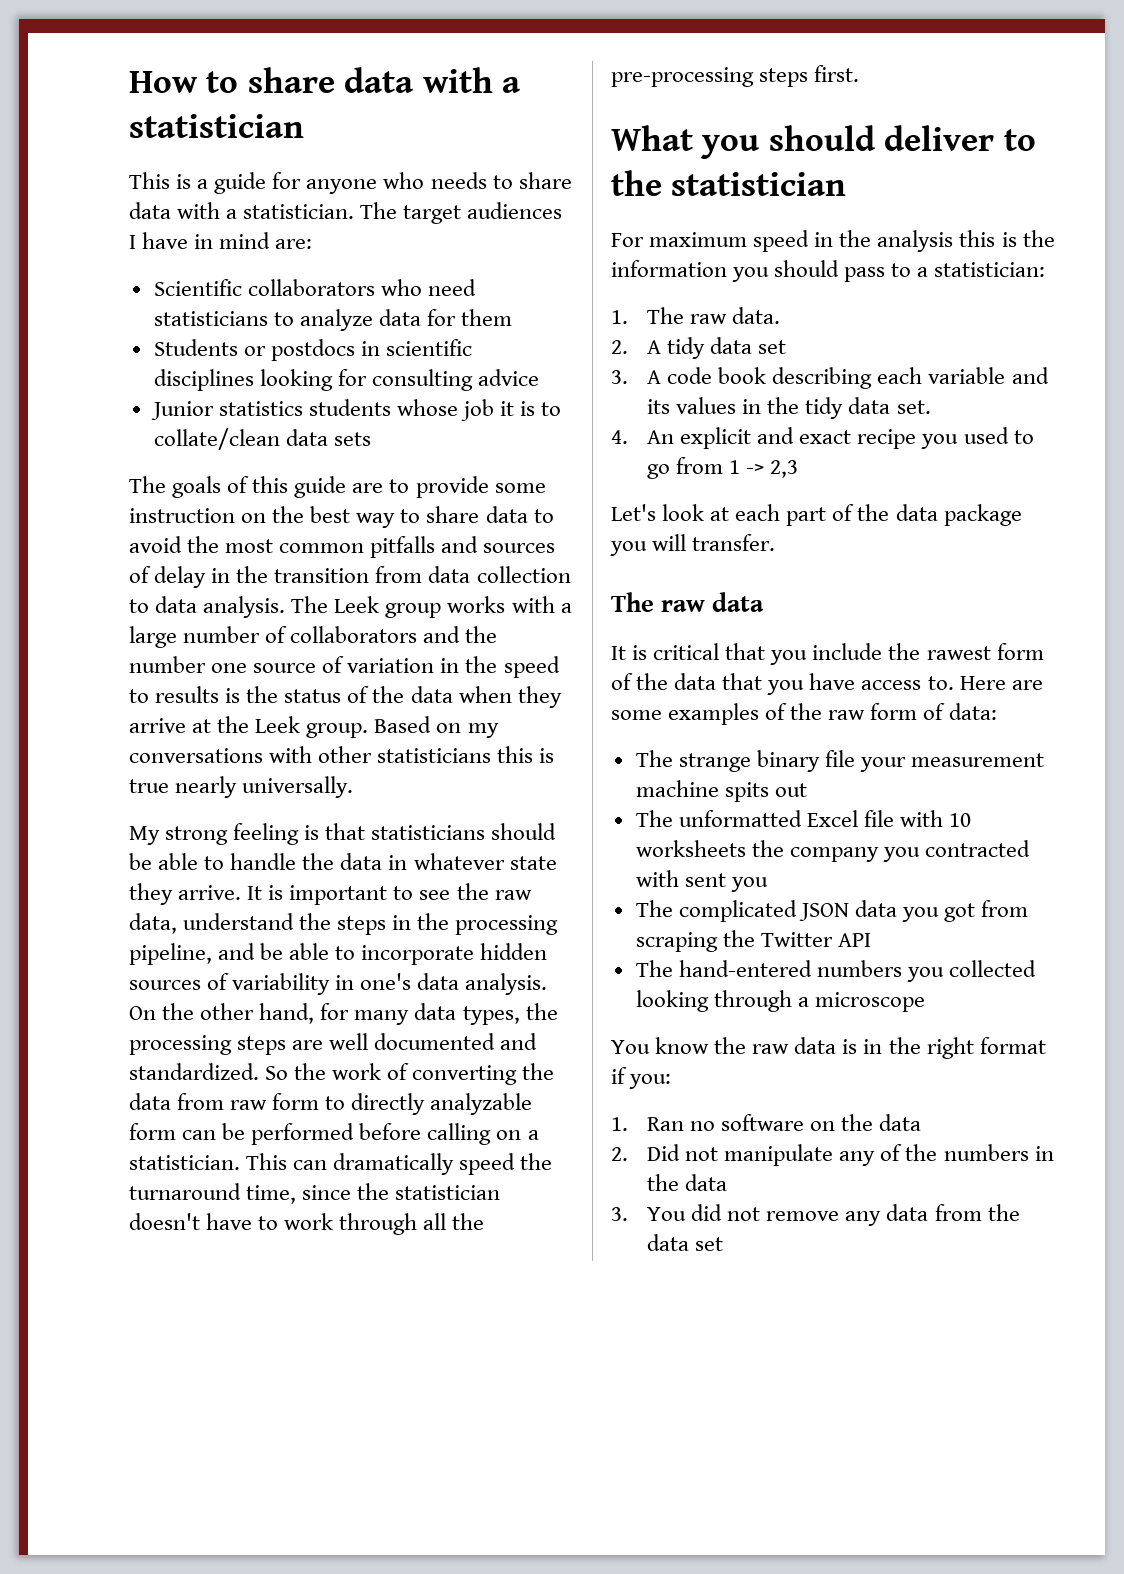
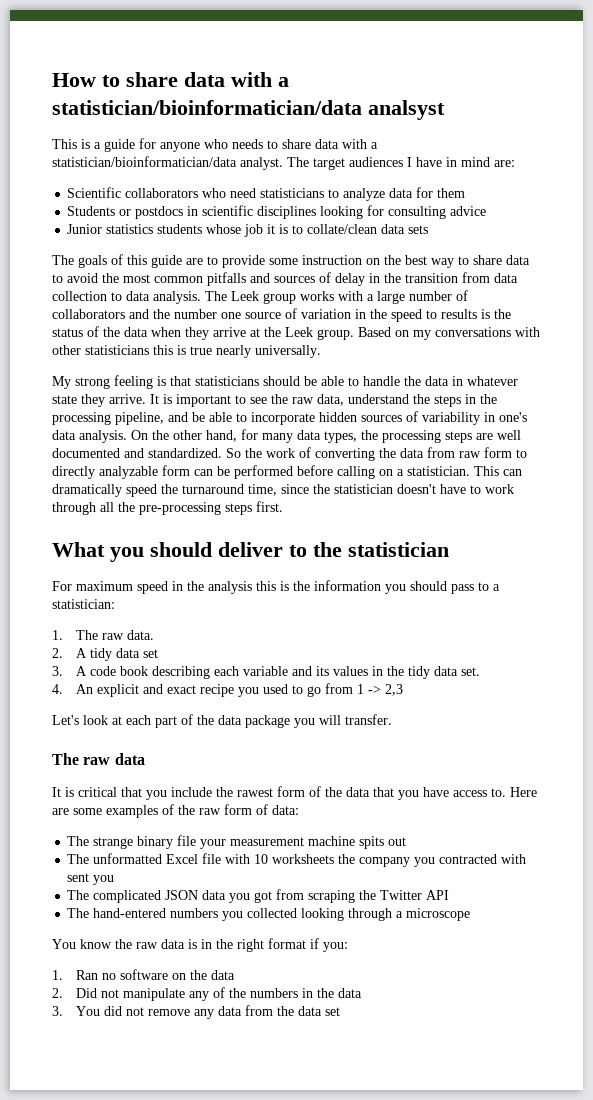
[129,114,304,138] statistician -> [52,100,445,120] statistician/bioinformatician/data analsyst
[243,204,355,219] statistician. -> [52,156,283,170] statistician/bioinformatician/data analyst.

